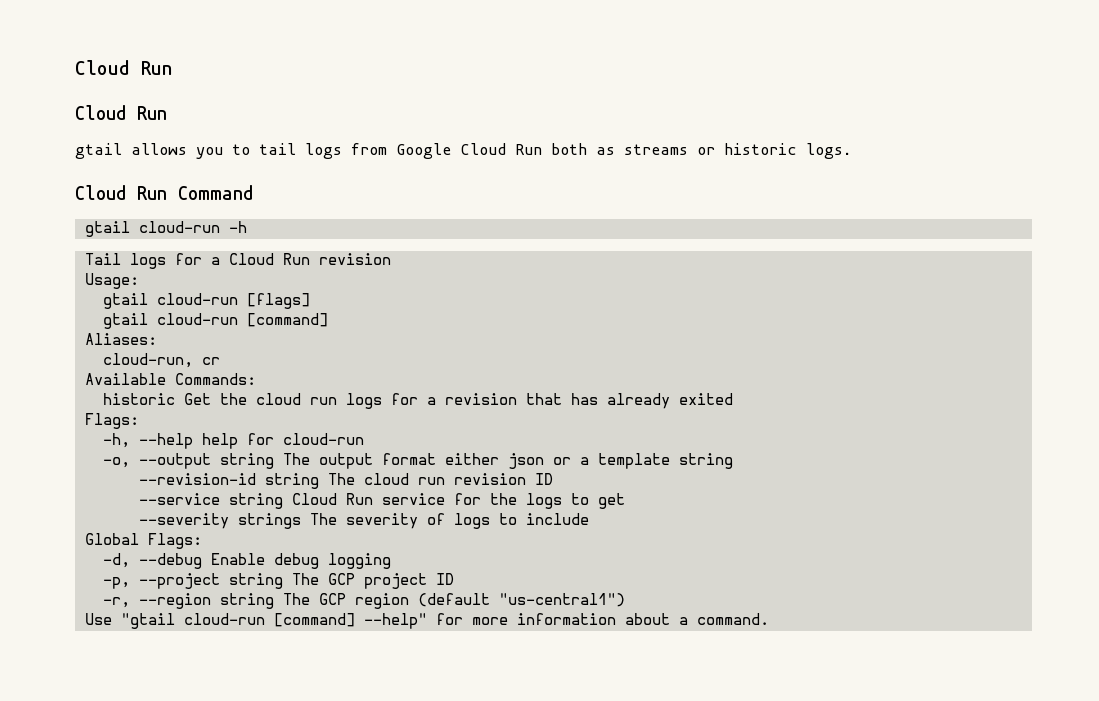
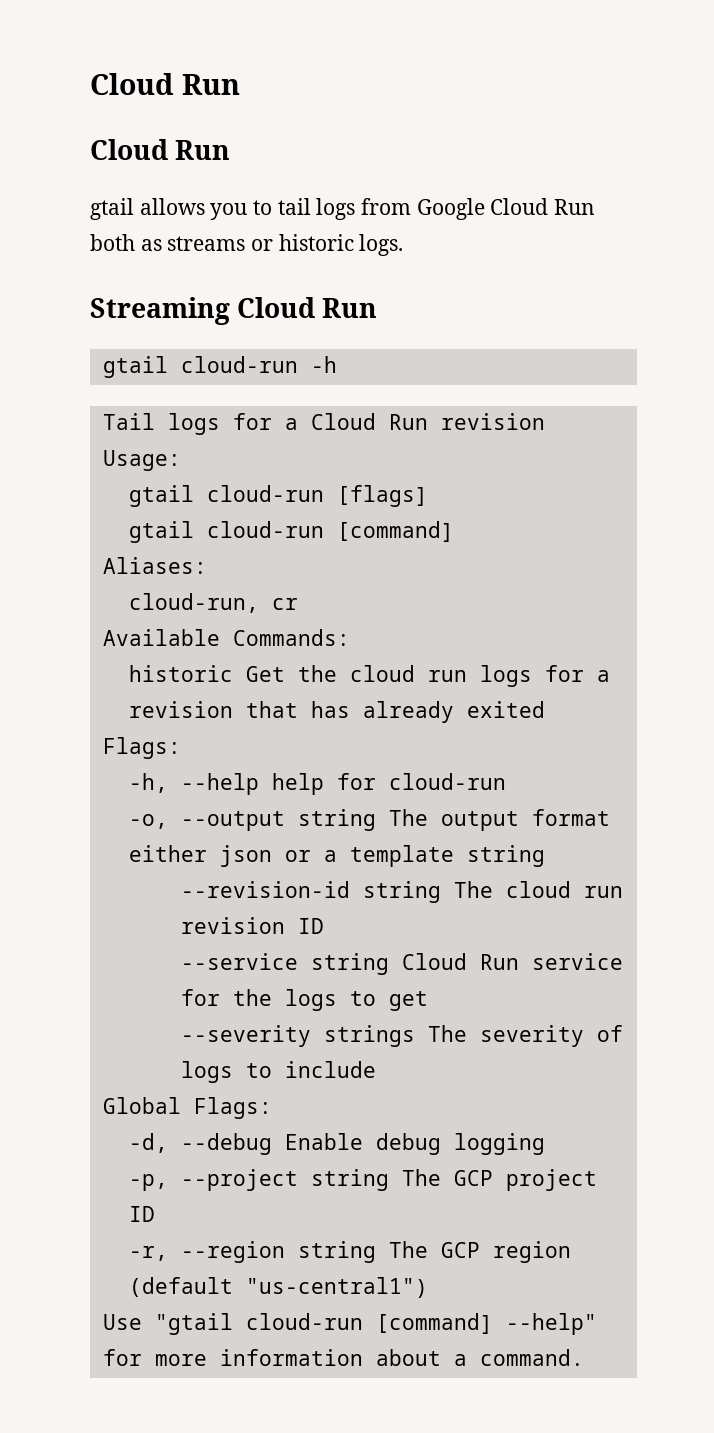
[75,185,253,200] Cloud Run Command -> [90,297,378,325] Streaming Cloud Run

